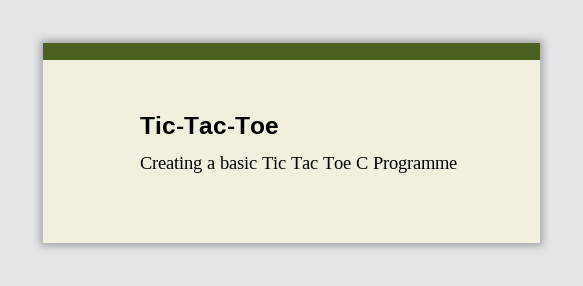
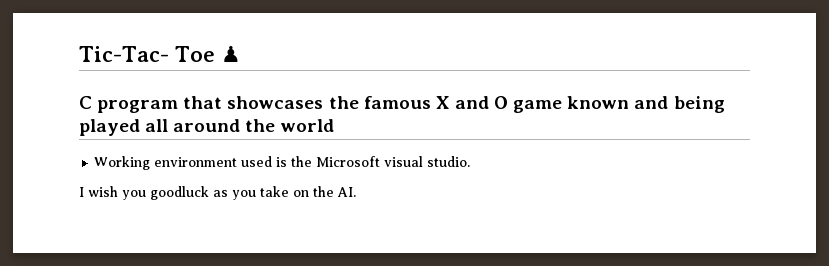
[140,116,279,134] [140,156,457,173] Tic-Tac-Toe // Creating a basic Tic Tac Toe C Programme -> [79,45,241,63] [79,96,725,113] [79,119,334,136] [94,156,471,170] [79,186,356,200] Tic-Tac- Toe ♟ // C program that showcases the famous X and O game known and being played all around the world // Working environment used is the Microsoft visual studio. // I wish you goodluck as you take on the AI.

